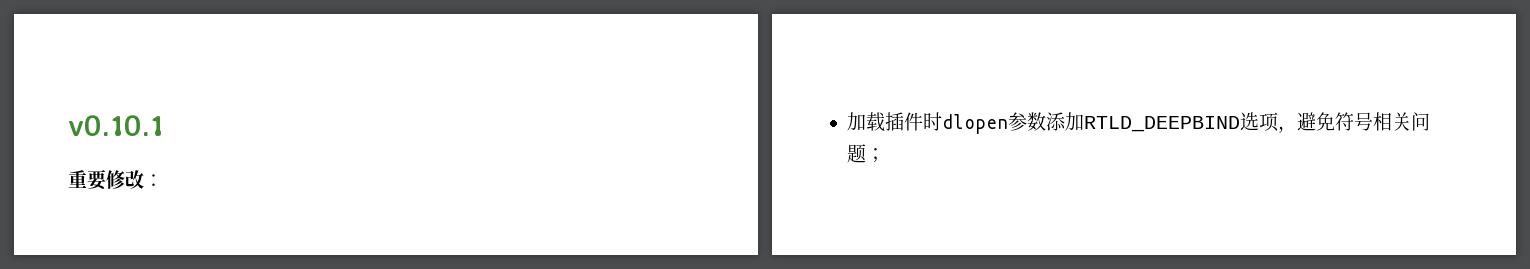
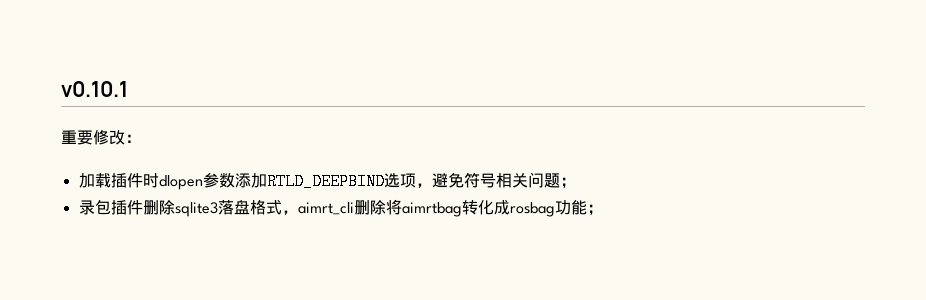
(885, 155) none -> [78,199,603,217] // 录包插件删除sqlite3落盘格式，aimrt_cli删除将aimrtbag转化成rosbag功能；

